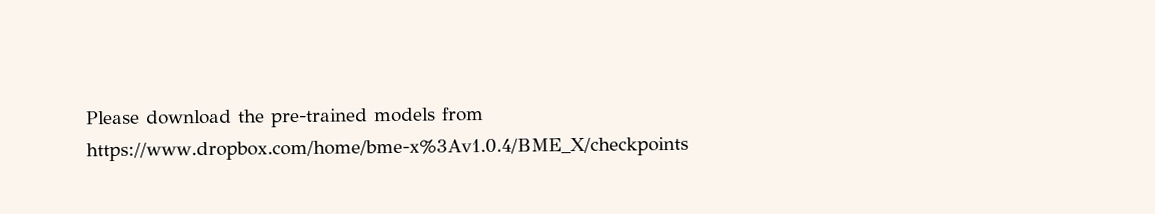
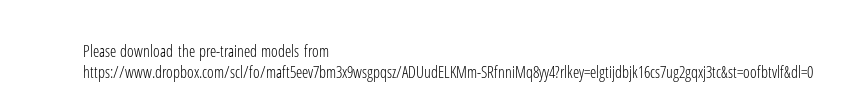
[86,136,689,162] https://www.dropbox.com/home/bme-x%3Av1.0.4/BME_X/checkpoints -> [83,65,813,82] https://www.dropbox.com/scl/fo/maft5eev7bm3x9wsgpqsz/ADUudELKMm-SRfnniMq8yy4?rlkey=elgtijdbjk16cs7ug2gqxj3tc&st=oofbtvlf&dl=0

